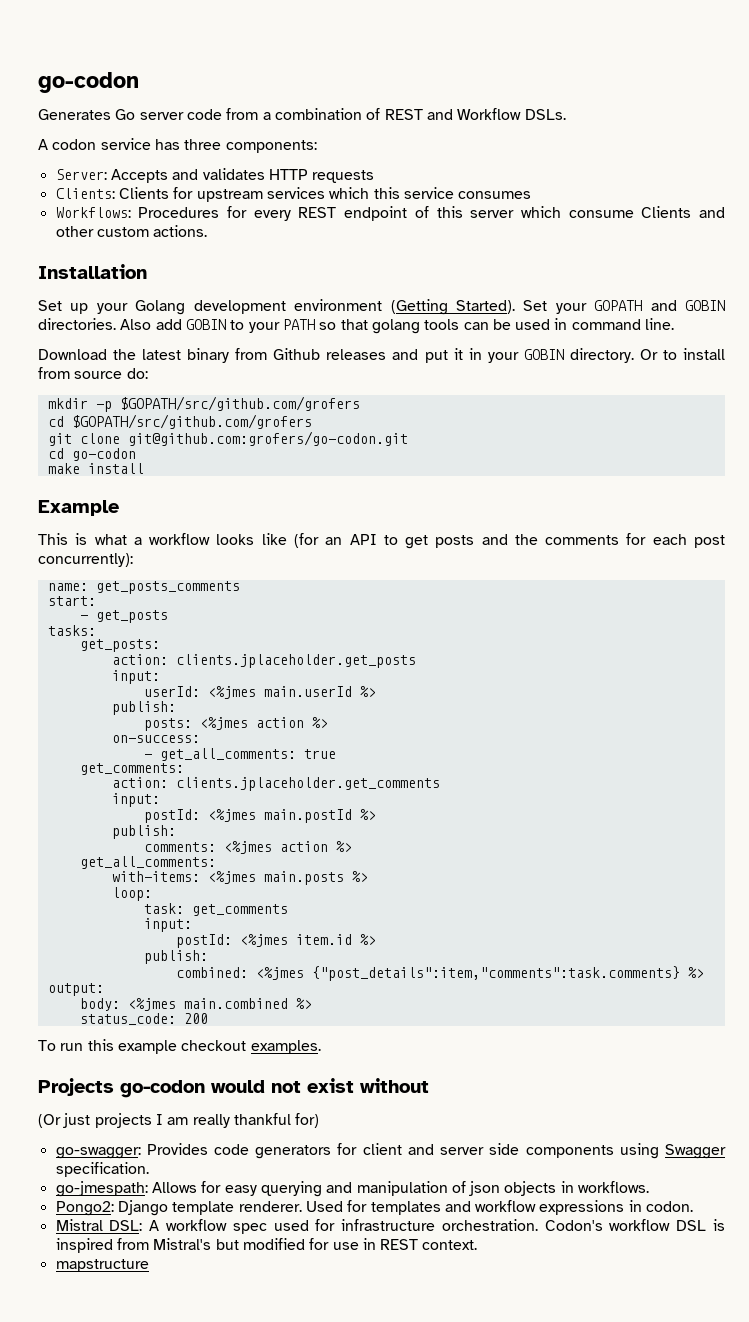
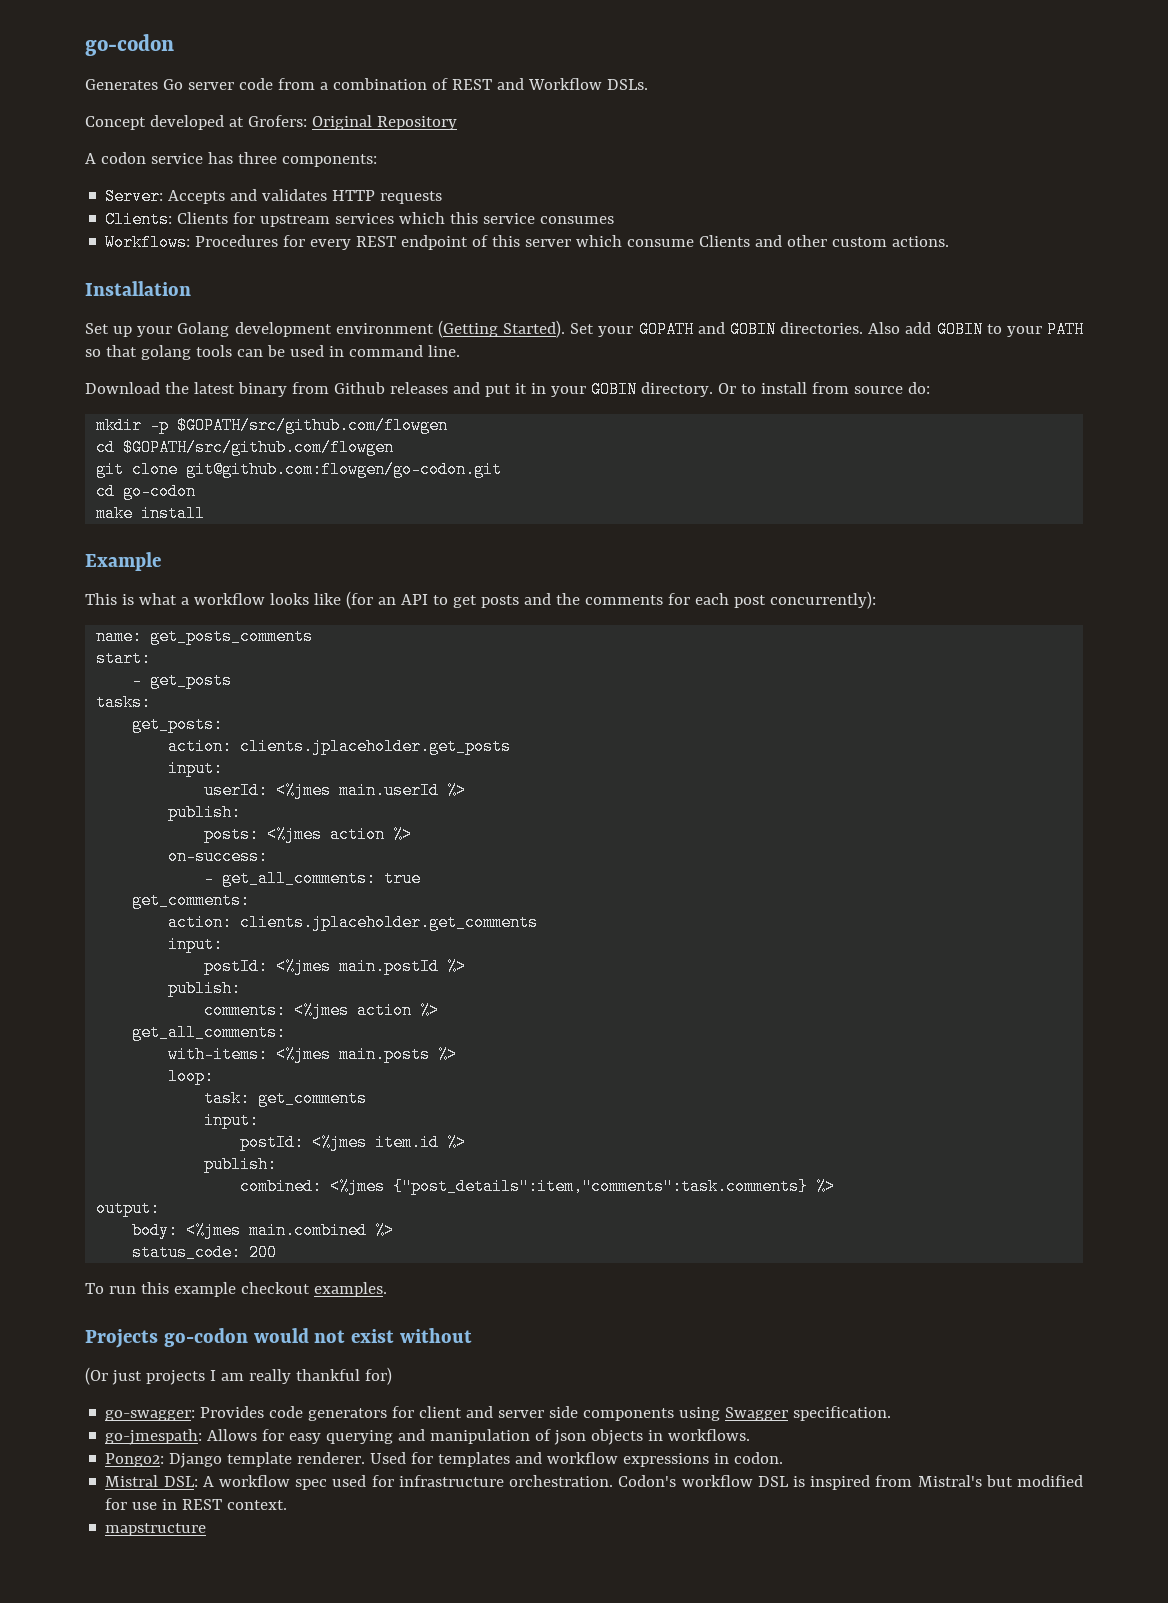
(566, 114) none -> [85,115,457,130] // Concept developed at Grofers: Original Repository
[119,396,360,411] [47,414,312,429] $GOPATH/src/github.com/grofers // cd $GOPATH/src/github.com/grofers -> [177,417,449,434] [96,439,395,456] $GOPATH/src/github.com/flowgen // cd $GOPATH/src/github.com/flowgen
[127,431,408,446] git@github.com:grofers/go-codon.git -> [186,461,503,478] git@github.com:flowgen/go-codon.git

